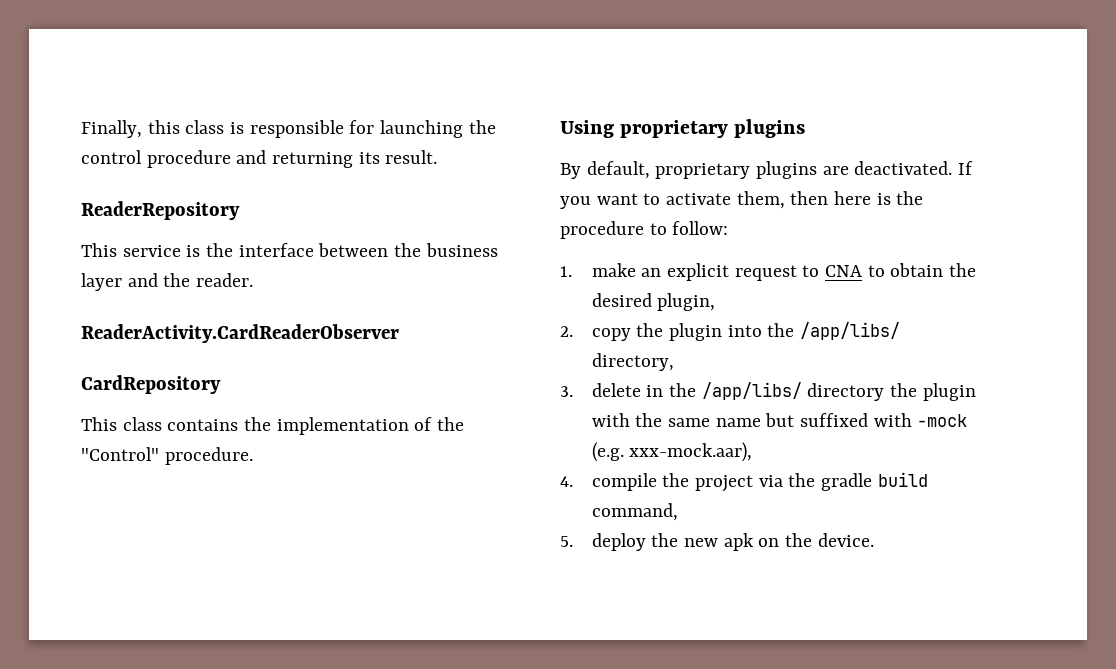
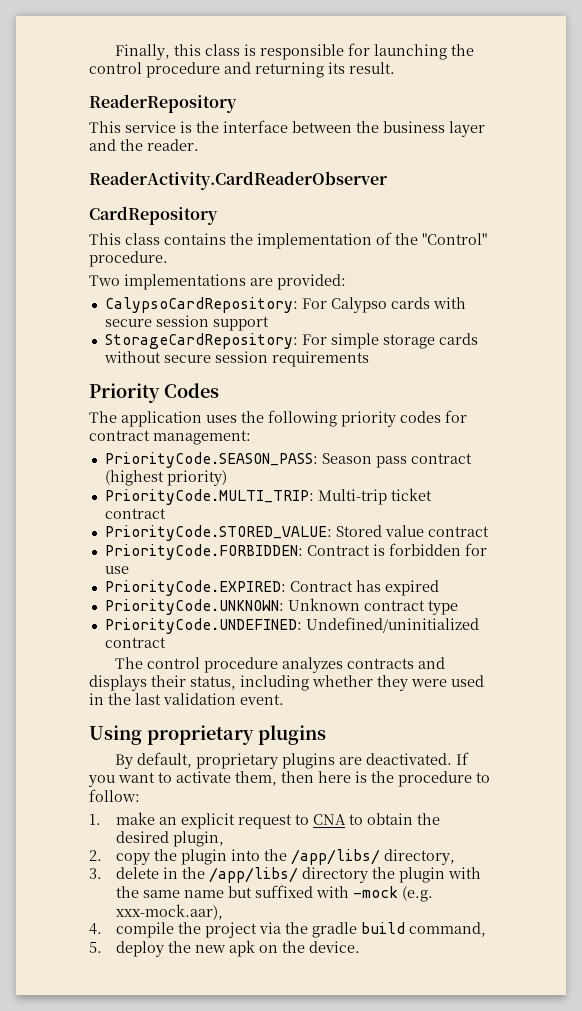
(253, 456) none -> [89,274,346,290] [104,297,466,313] [104,315,269,331] [104,333,478,349] [103,351,369,367] [89,383,219,403] [89,410,467,427] [89,430,251,445] [104,452,472,468] [104,470,227,486] [104,488,432,505] [104,508,166,519] [104,525,489,541] [104,543,487,560] [104,566,129,574] [104,580,439,596] [104,598,458,615] [104,617,479,634] [104,637,166,648] [114,657,445,673] [89,675,484,691] [89,693,284,705] // Two implementations are provided: // CalypsoCardRepository: For Calypso cards with secure session support // StorageCardRepository: For simple storage cards without secure session requirements // Priority Codes // The application uses the following priority codes for contract management: // PriorityCode.SEASON_PASS: Season pass contract (highest priority) // PriorityCode.MULTI_TRIP: Multi-trip ticket contract // PriorityCode.STORED_VALUE: Stored value contract // PriorityCode.FORBIDDEN: Contract is forbidden for use // PriorityCode.EXPIRED: Contract has expired // PriorityCode.UNKNOWN: Unknown contract type // PriorityCode.UNDEFINED: Undefined/uninitialized contract // The control procedure analyzes contracts and displays their status, including whether they were used in the last validation event.

